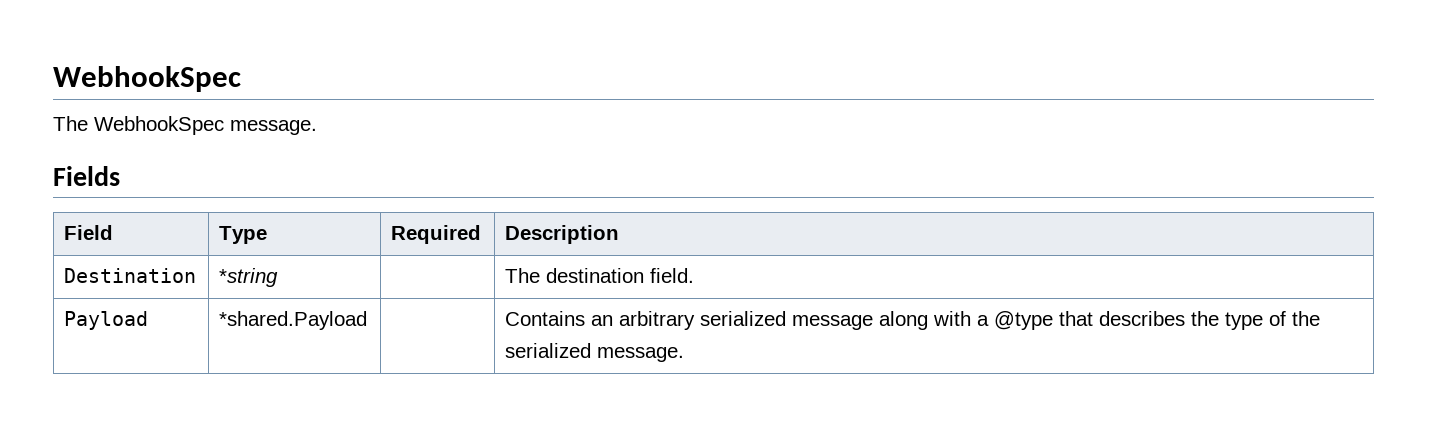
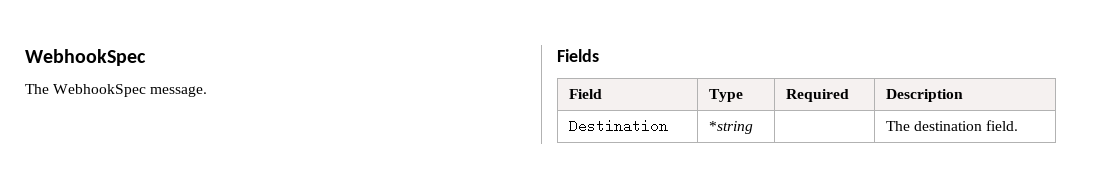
[64,311,149,330] [219,311,368,330] [505,311,1321,330] [505,343,685,362] // Payload | *shared.Payload | | Contains an arbitrary serialized message along with a @type that describes the type of the serialized message. -> (1019, 125) none

